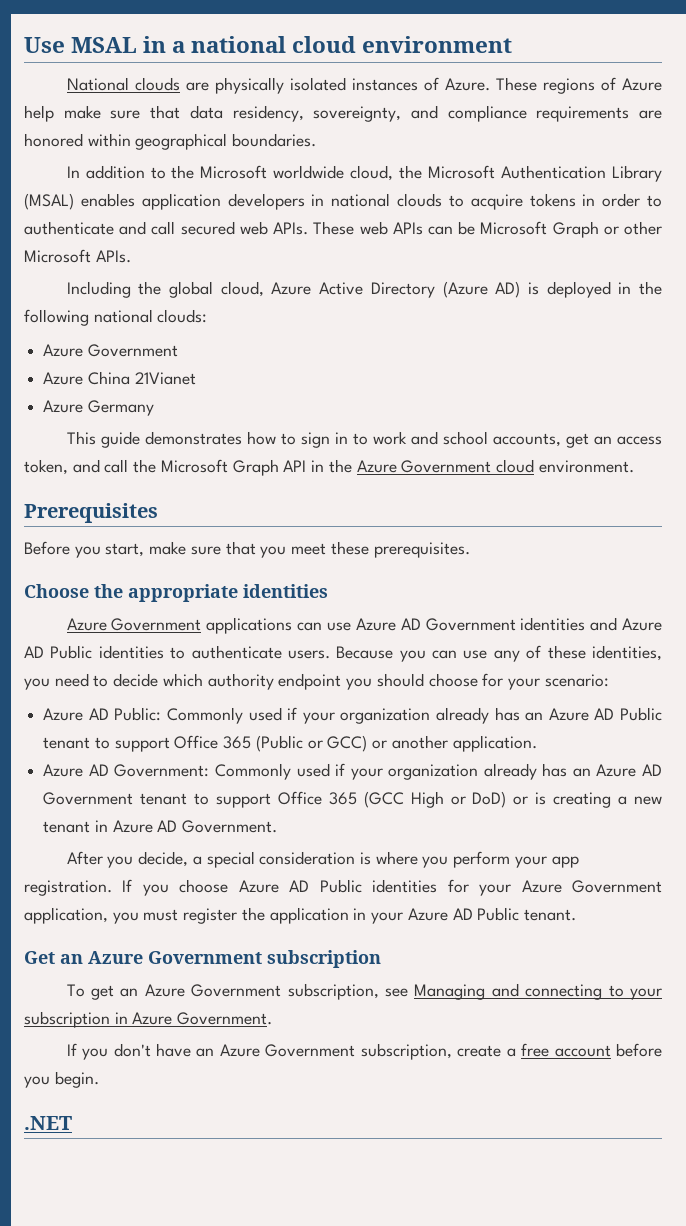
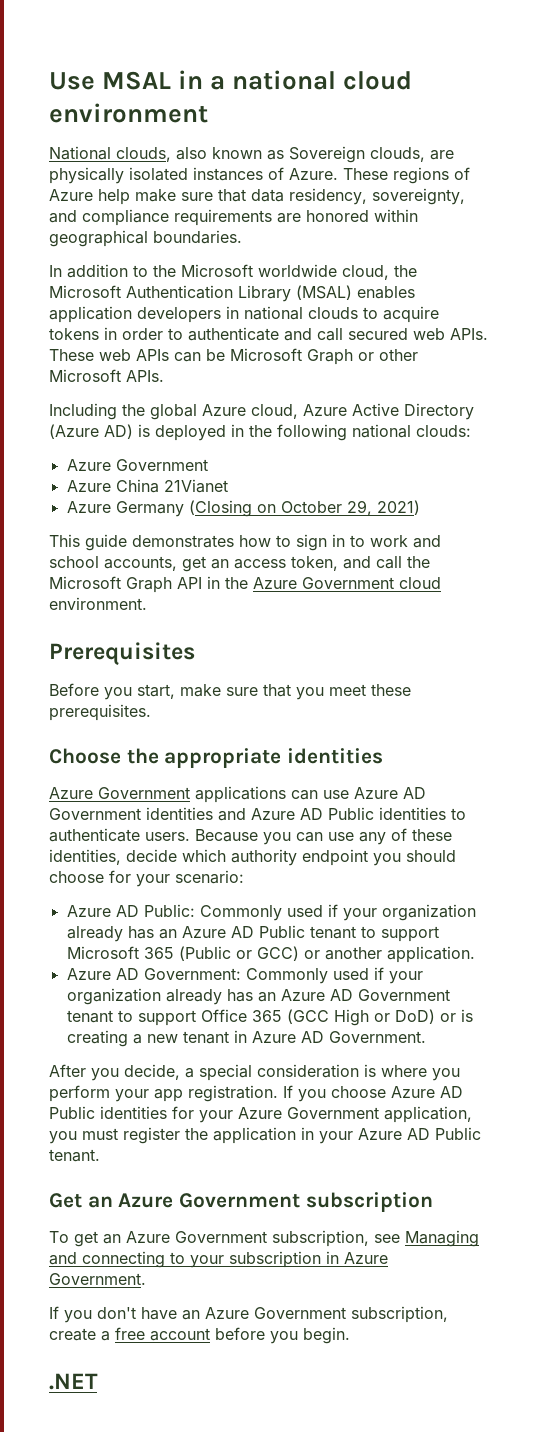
[134,77,180,91] clouds -> [116,146,425,163] clouds, also known as Sovereign clouds,
(214, 289) none -> [202,404,246,416] Azure
(154, 408) none -> [188,500,420,517] (Closing on October 29, 2021)
[24,673,109,690] you need to -> (121, 857) none
[174,735,219,749] Office -> [66,946,139,959] Microsoft

